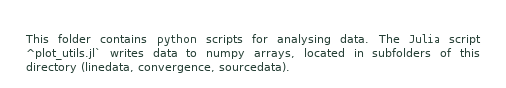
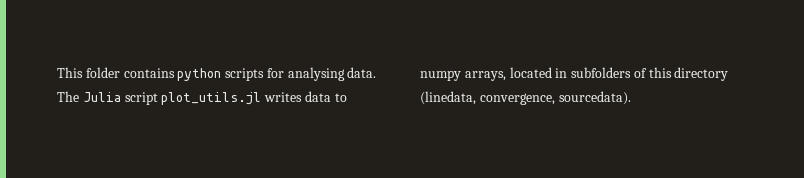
[26,48,101,60] ^plot_utils.jl` -> [161,92,262,105] plot_utils.jl

